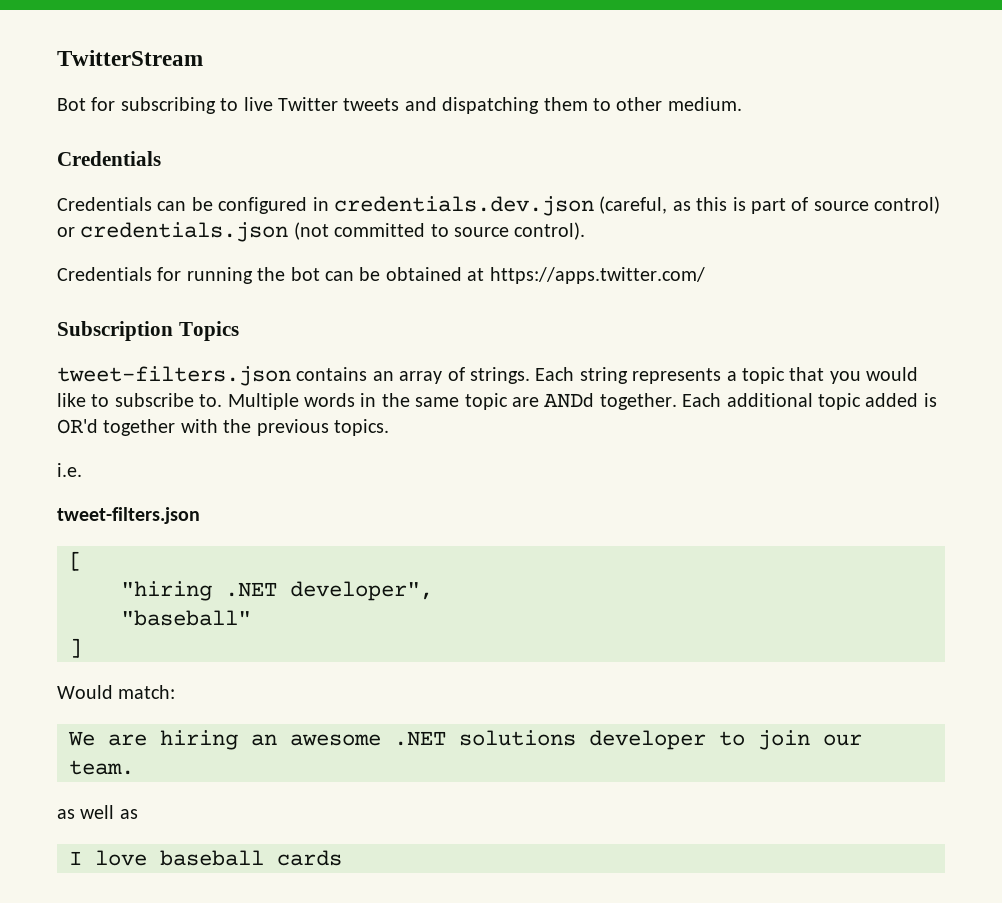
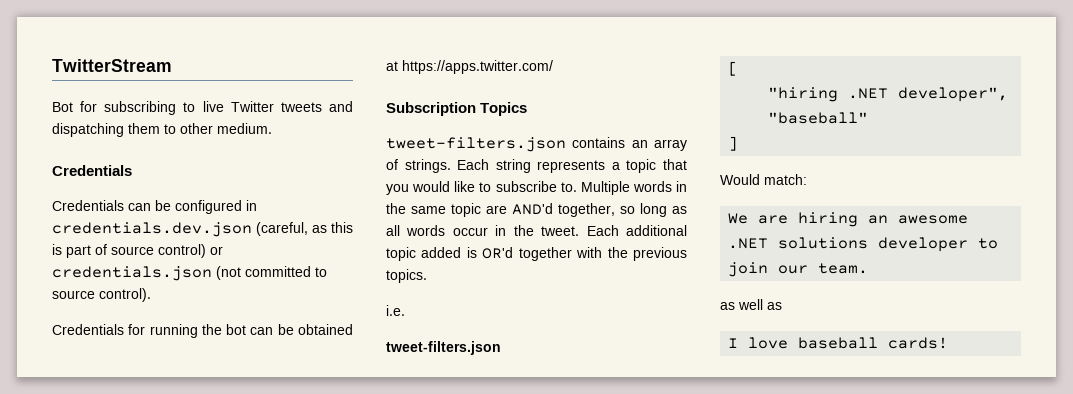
[544,393,677,410] ANDd together. -> [512,203,687,217] [386,225,580,236] AND'd together, so long as all words occur in the tweet.
[277,850,342,866] cards -> [888,337,949,349] cards!

